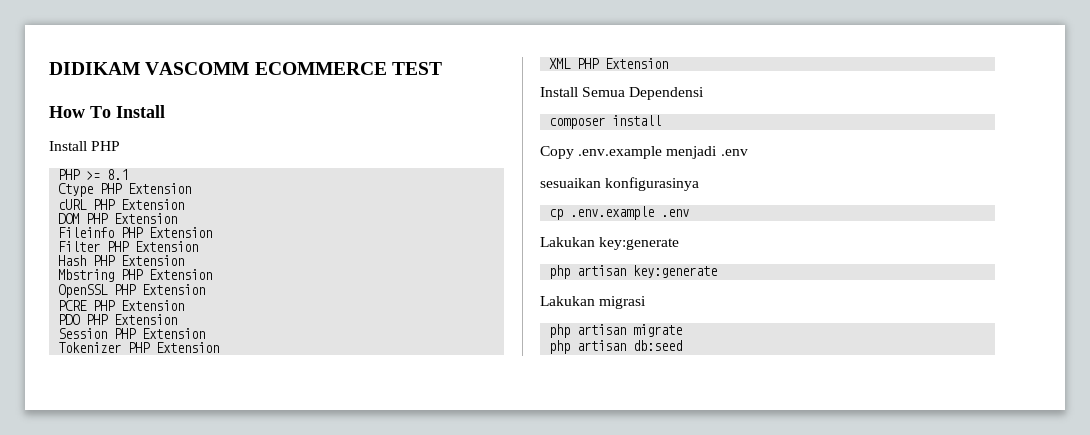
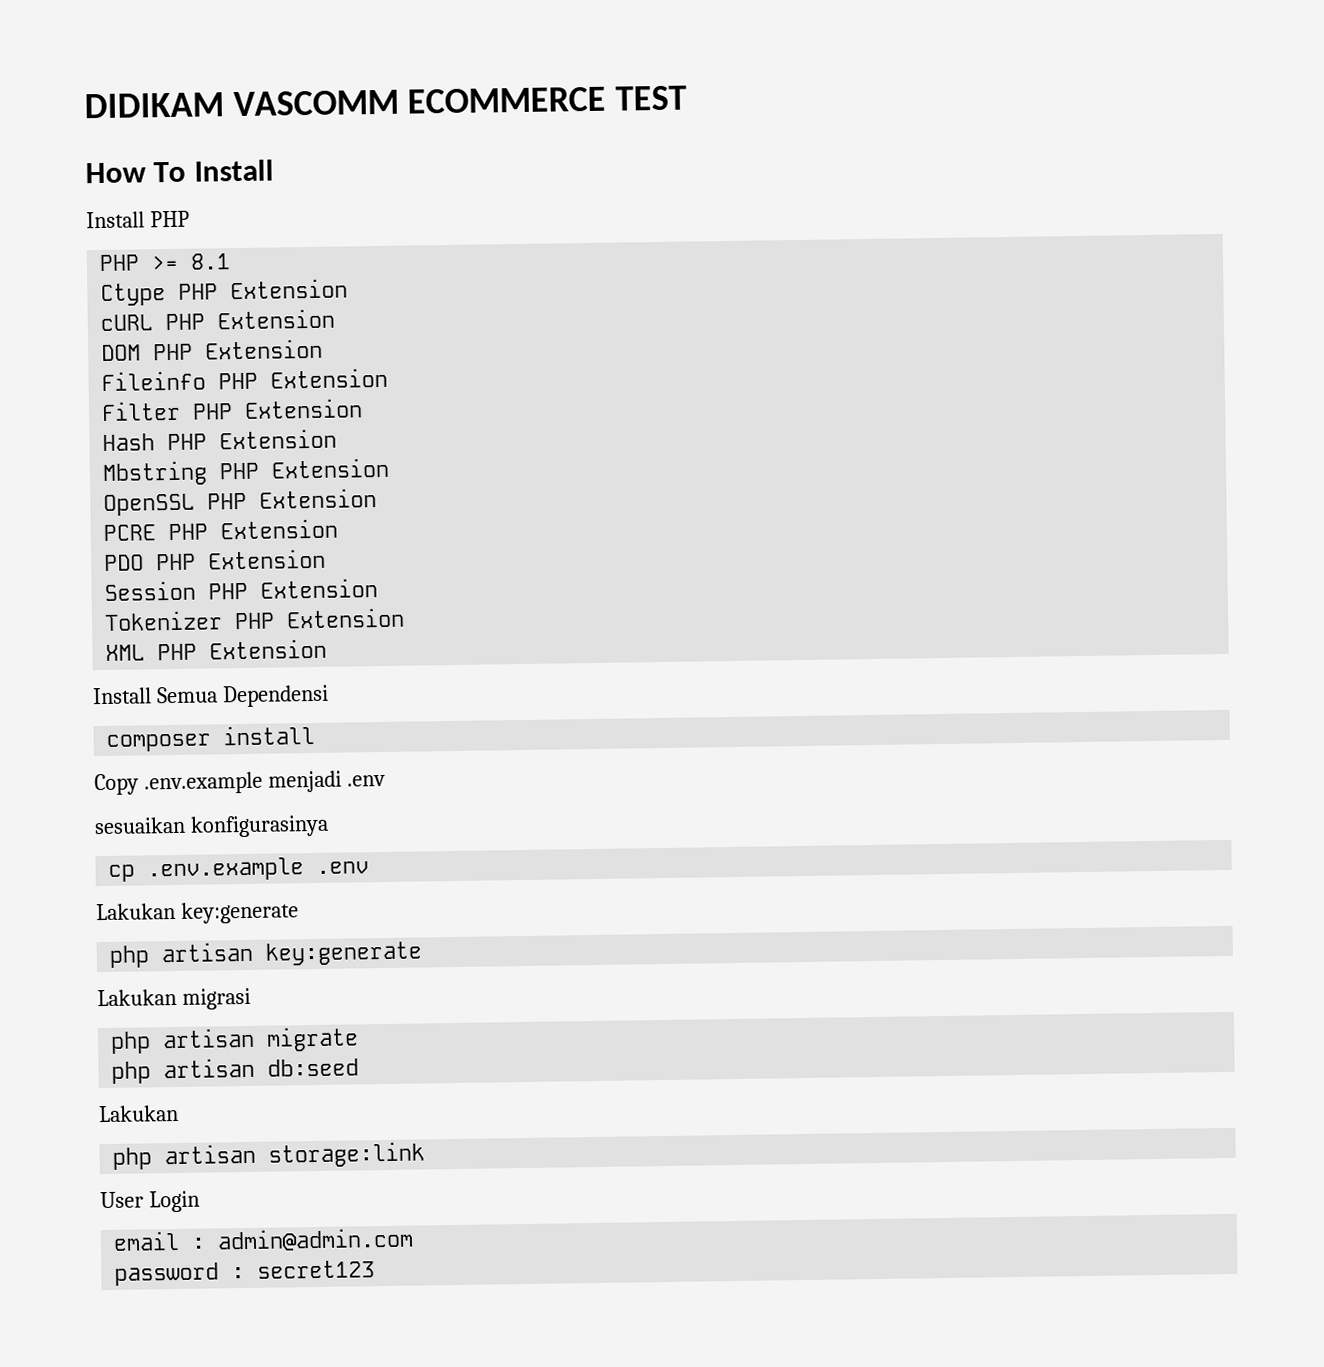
(683, 345) none -> [98,1104,179,1123] [112,1141,426,1170] [100,1190,200,1213] [113,1227,415,1252] [114,1260,376,1286] // Lakukan // php artisan storage:link // User Login // email : admin@admin.com // password : secret123

